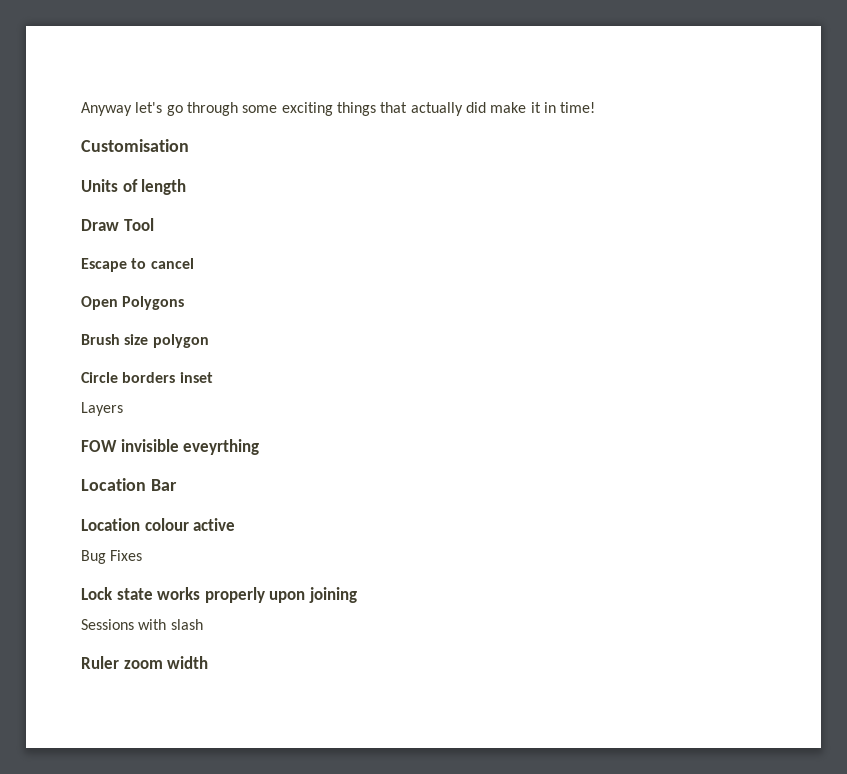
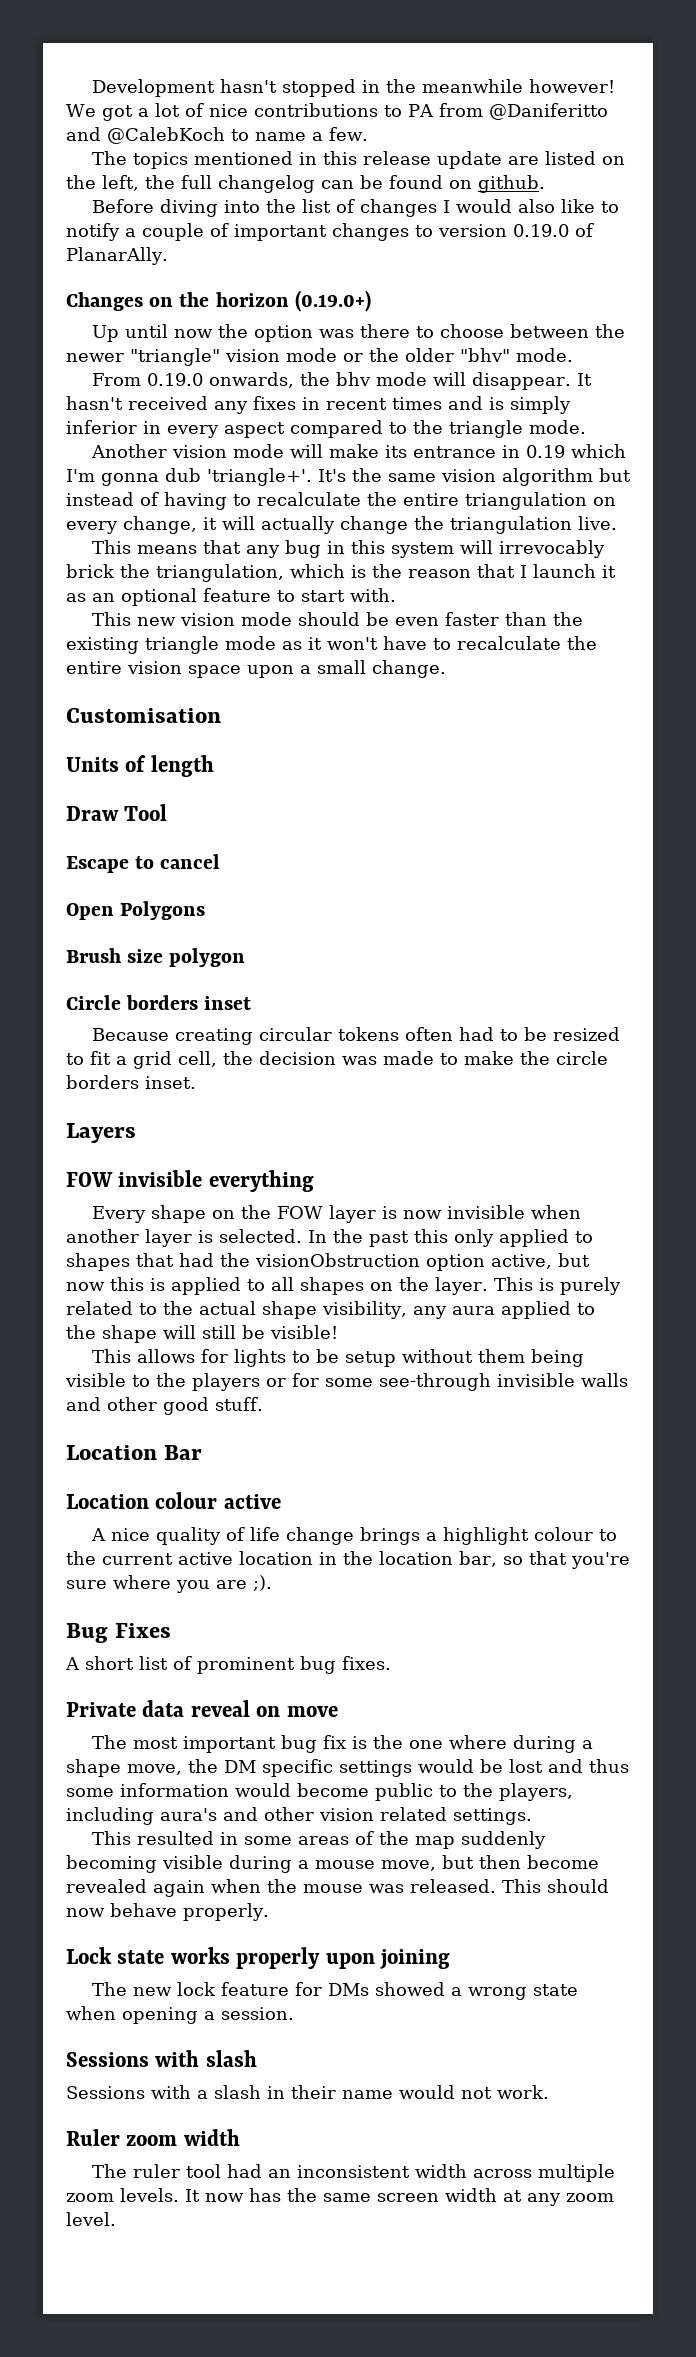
[81,102,596,116] Anyway let's go through some exciting things that actually did make it in time! -> [92,79,616,97] [66,103,608,121] [66,127,368,144] [92,151,626,169] [66,175,545,193] [92,199,620,217] [66,223,594,241] [66,247,168,265] [66,290,371,312] [92,324,626,342] [66,348,573,366] [92,372,593,390] [66,396,571,414] [66,420,586,438] [91,444,627,458] [66,468,631,486] [66,492,616,510] [66,516,617,534] [92,540,606,558] [66,564,616,582] [66,588,396,606] [92,612,584,626] [66,636,597,654] [66,660,446,678] Development hasn't stopped in the meanwhile however! We got a lot of nice contributions to PA from @Daniferitto and @CalebKoch to name a few. // The topics mentioned in this release update are listed on the left, the full changelog can be found on github. // Before diving into the list of changes I would also like to notify a couple of important changes to version 0.19.0 of PlanarAlly. // Changes on the horizon (0.19.0+) // Up until now the option was there to choose between the newer "triangle" vision mode or the older "bhv" mode. // From 0.19.0 onwards, the bhv mode will disappear. It hasn't received any fixes in recent times and is simply inferior in every aspect compared to the triangle mode. // Another vision mode will make its entrance in 0.19 which I'm gonna dub 'triangle+'. It's the same vision algorithm but instead of having to recalculate the entire triangulation on every change, it will actually change the triangulation live. // This means that any bug in this system will irrevocably brick the triangulation, which is the reason that I launch it as an optional feature to start with. // This new vision mode should be even faster than the existing triangle mode as it won't have to recalculate the entire vision space upon a small change.
[81,402,123,416] [81,439,260,455] Layers // FOW invisible eveyrthing -> [92,1027,621,1045] [66,1051,608,1069] [66,1075,196,1089] [66,1123,136,1143] [66,1170,314,1192] [92,1205,582,1223] [66,1229,593,1247] [66,1253,590,1271] [66,1277,621,1295] [66,1301,595,1319] [66,1325,338,1343] [92,1349,585,1367] [65,1373,628,1391] [66,1397,263,1415] Because creating circular tokens often had to be resized to fit a grid cell, the decision was made to make the circle borders inset. // Layers // FOW invisible everything // Every shape on the FOW layer is now invisible when another layer is selected. In the past this only applied to shapes that had the visionObstruction option active, but now this is applied to all shapes on the layer. This is purely related to the actual shape visibility, any aura applied to the shape will still be visible! // This allows for lights to be setup without them being visible to the players or for some see-through invisible walls and other good stuff.
[81,550,143,564] Bug Fixes -> [91,1527,618,1545] [66,1551,630,1569] [66,1575,272,1593] [66,1623,171,1643] [65,1656,391,1674] [66,1700,338,1717] [92,1735,594,1753] [66,1759,629,1777] [66,1783,573,1801] [66,1807,532,1825] [92,1831,547,1849] [66,1855,599,1873] [66,1879,609,1897] [66,1903,269,1921] A nice quality of life change brings a highlight colour to the current active location in the location bar, so that you're sure where you are ;). // Bug Fixes // A short list of prominent bug fixes. // Private data reveal on move // The most important bug fix is the one where during a shape move, the DM specific settings would be lost and thus some information would become public to the players, including aura's and other vision related settings. // This resulted in some areas of the map suddenly becoming visible during a mouse move, but then become revealed again when the mouse was released. This should now behave properly.
[81,619,203,630] [81,656,209,669] Sessions with slash // Ruler zoom width -> [92,1982,579,2000] [66,2006,294,2024] [66,2050,257,2067] [66,2085,549,2099] [66,2129,240,2146] [92,2164,616,2182] [66,2188,614,2206] [66,2212,116,2226] The new lock feature for DMs showed a wrong state when opening a session. // Sessions with slash // Sessions with a slash in their name would not work. // Ruler zoom width // The ruler tool had an inconsistent width across multiple zoom levels. It now has the same screen width at any zoom level.

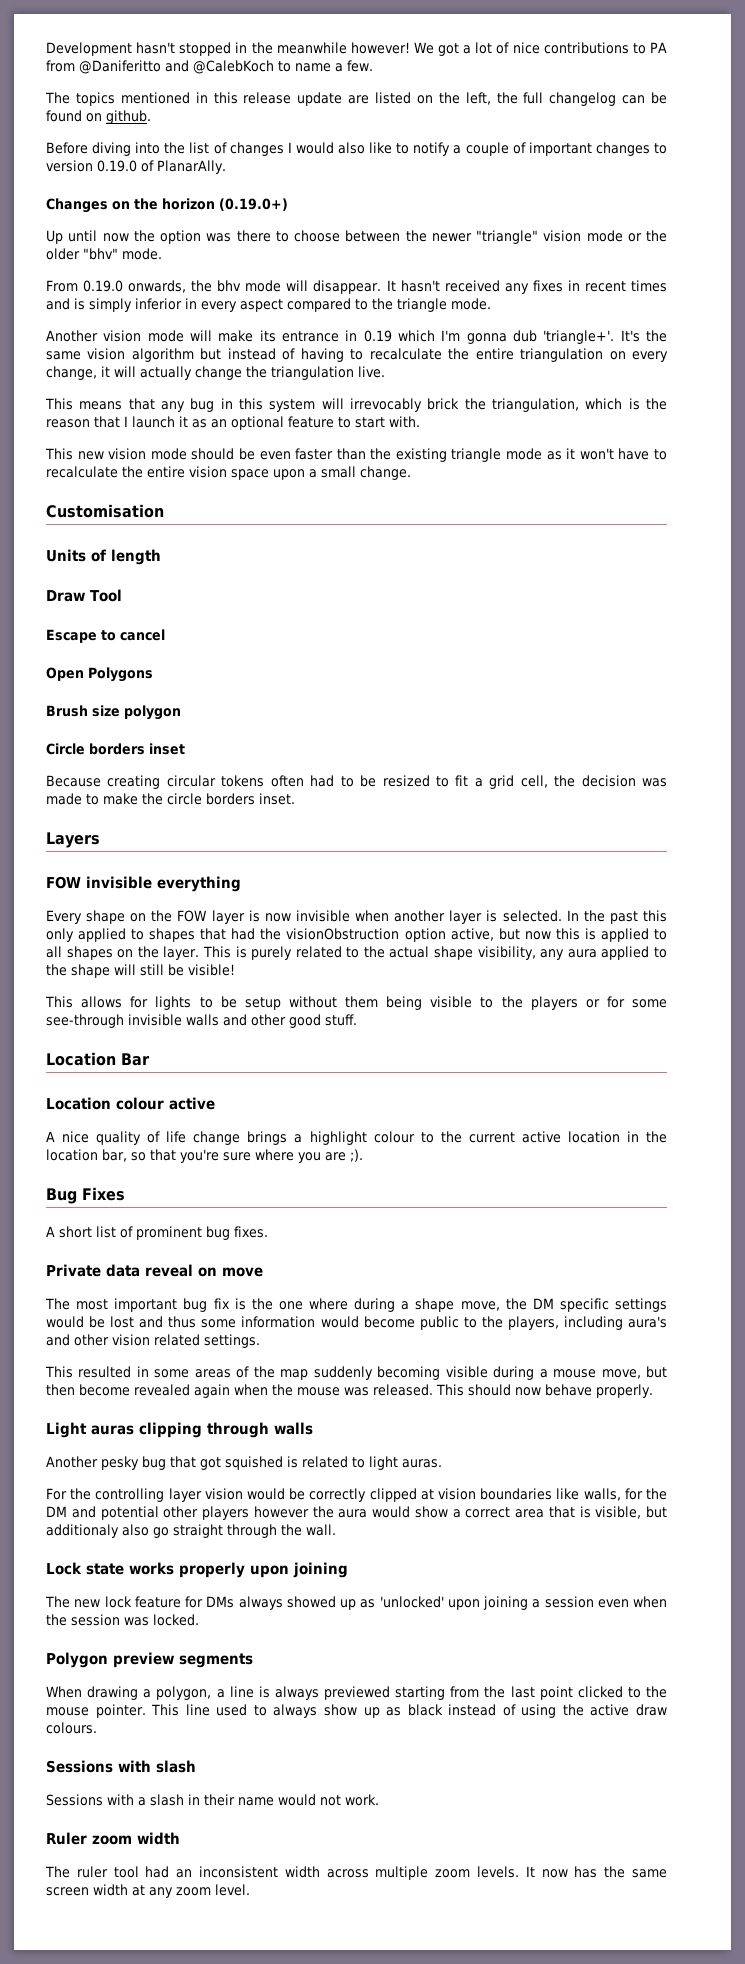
(269, 1912) none -> [46,1422,313,1438] [46,1456,442,1470] [46,1488,667,1502] [46,1506,667,1520] [46,1524,336,1538] // Light auras clipping through walls // Another pesky bug that got squished is related to light auras. // For the controlling layer vision would be correctly clipped at vision boundaries like walls, for the DM and potential other players however the aura would show a correct area that is visible, but additionaly also go straight through the wall.
[375,1982,579,2000] [66,2006,294,2024] showed a wrong state when opening a session. -> [238,1596,667,1610] [46,1614,199,1626] [46,1652,253,1668] [46,1686,667,1700] [46,1704,667,1718] [46,1722,97,1734] always showed up as 'unlocked' upon joining a session even when the session was locked. // Polygon preview segments // When drawing a polygon, a line is always previewed starting from the last point clicked to the mouse pointer. This line used to always show up as black instead of using the active draw colours.

